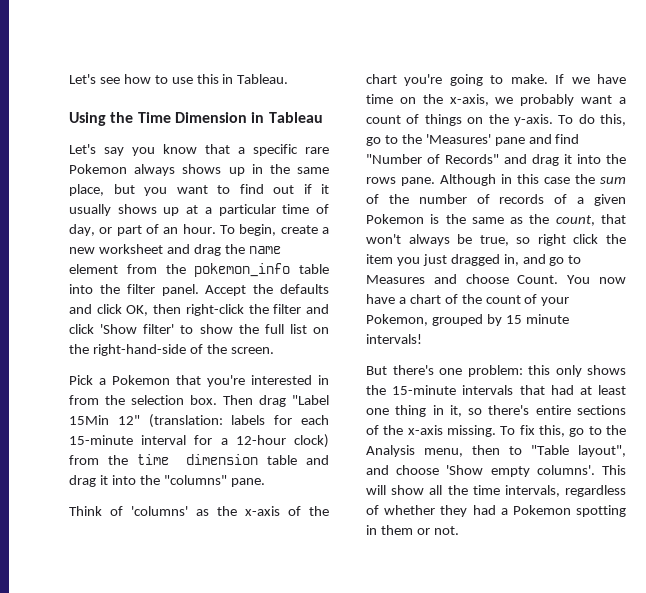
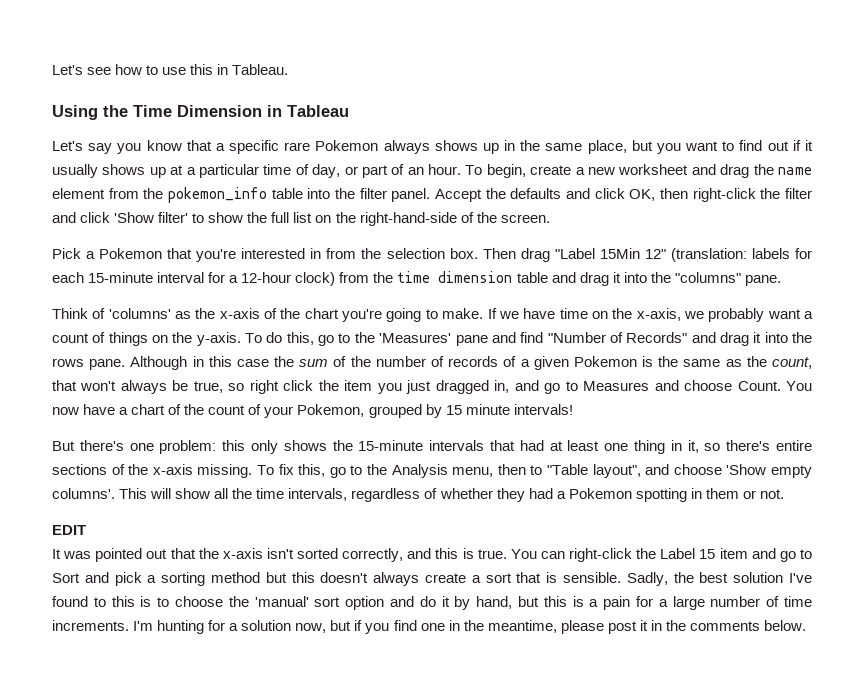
(459, 530) none -> [52,525,86,535] [52,548,813,562] [52,572,812,586] [52,596,812,610] [52,620,807,634] // EDIT // It was pointed out that the x-axis isn't sorted correctly, and this is true. You can right-click the Label 15 item and go to Sort and pick a sorting method but this doesn't always create a sort that is sensible. Sadly, the best solution I've found to this is to choose the 'manual' sort option and do it by hand, but this is a pain for a large number of time increments. I'm hunting for a solution now, but if you find one in the meantime, please post it in the comments below.

